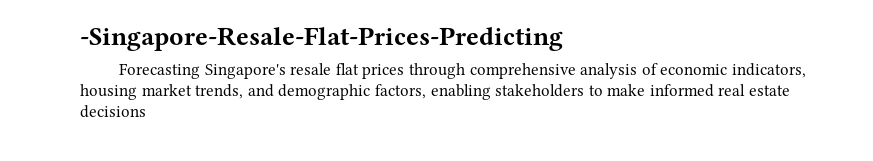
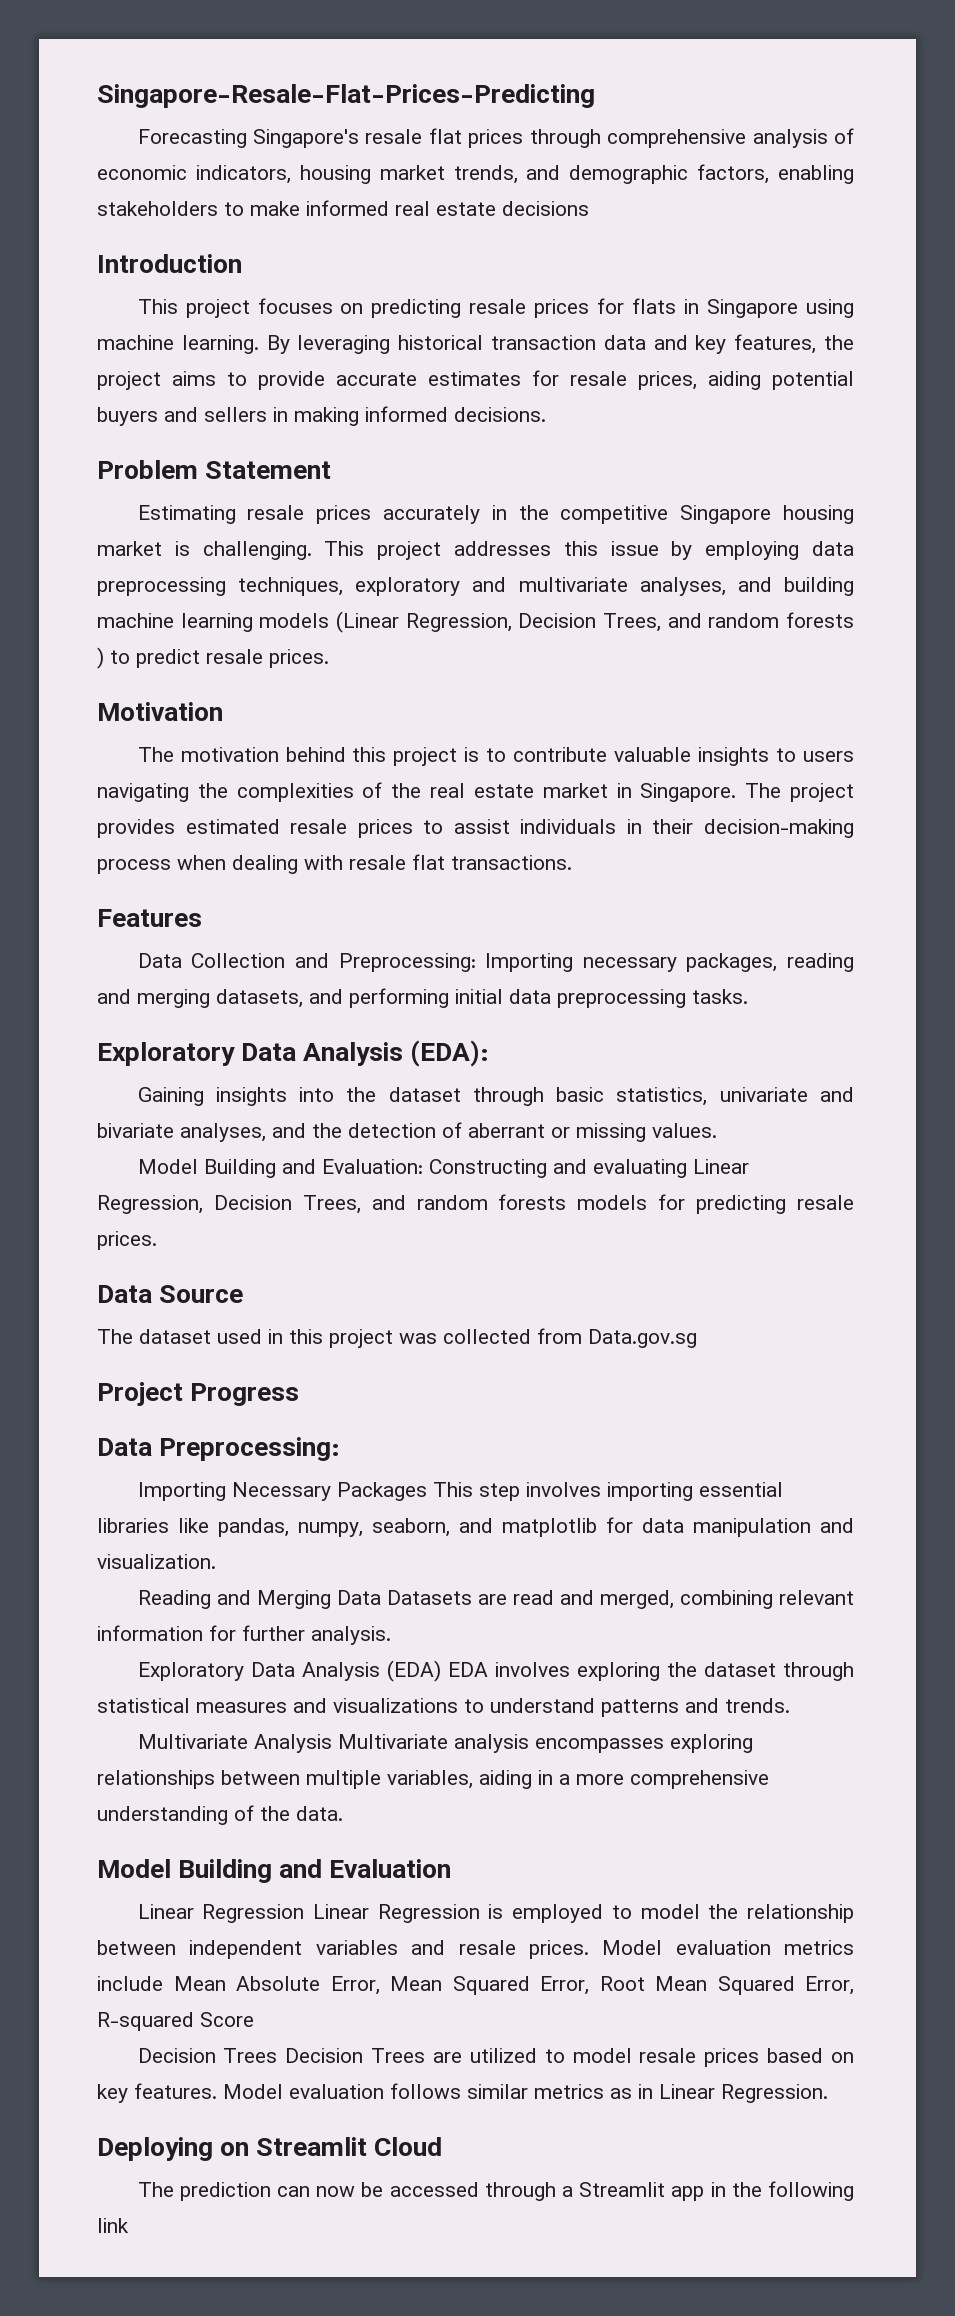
[80,27,563,51] -Singapore-Resale-Flat-Prices-Predicting -> [97,84,595,108] Singapore-Resale-Flat-Prices-Predicting
(146, 111) none -> [97,254,242,273] [137,298,854,318] [97,334,854,354] [97,370,854,390] [97,406,546,426] [97,460,332,479] [137,505,854,524] [97,541,854,560] [97,577,854,596] [97,611,854,633] [97,647,329,669] [97,702,223,721] [137,747,854,766] [97,782,855,802] [97,819,854,838] [97,854,572,874] [97,909,202,927] [137,953,854,972] [97,988,748,1008] [97,1040,490,1067] [137,1087,854,1106] [97,1122,717,1142] [137,1159,749,1178] [97,1194,855,1214] [97,1231,157,1250] [97,1285,244,1303] [97,1328,697,1348] [97,1382,300,1406] [97,1437,341,1461] [137,1482,783,1501] [97,1517,854,1537] [97,1554,216,1569] [137,1590,854,1609] [97,1625,391,1645] [137,1660,855,1682] [97,1698,790,1717] [137,1734,753,1753] [97,1770,769,1789] [97,1805,343,1825] [97,1859,452,1883] [137,1904,854,1923] [97,1940,854,1959] [97,1976,854,1995] [97,2012,254,2031] [137,2048,854,2067] [97,2083,828,2103] [97,2137,443,2161] [137,2181,854,2201] [97,2218,129,2233] // Introduction // This project focuses on predicting resale prices for flats in Singapore using machine learning. By leveraging historical transaction data and key features, the project aims to provide accurate estimates for resale prices, aiding potential buyers and sellers in making informed decisions. // Problem Statement // Estimating resale prices accurately in the competitive Singapore housing market is challenging. This project addresses this issue by employing data preprocessing techniques, exploratory and multivariate analyses, and building machine learning models (Linear Regression, Decision Trees, and random forests ) to predict resale prices. // Motivation // The motivation behind this project is to contribute valuable insights to users navigating the complexities of the real estate market in Singapore. The project provides estimated resale prices to assist individuals in their decision-making process when dealing with resale flat transactions. // Features // Data Collection and Preprocessing: Importing necessary packages, reading and merging datasets, and performing initial data preprocessing tasks. // Exploratory Data Analysis (EDA): // Gaining insights into the dataset through basic statistics, univariate and bivariate analyses, and the detection of aberrant or missing values. // Model Building and Evaluation: Constructing and evaluating Linear Regression, Decision Trees, and random forests models for predicting resale prices. // Data Source // The dataset used in this project was collected from Data.gov.sg // Project Progress // Data Preprocessing: // Importing Necessary Packages This step involves importing essential libraries like pandas, numpy, seaborn, and matplotlib for data manipulation and visualization. // Reading and Merging Data Datasets are read and merged, combining relevant information for further analysis. // Exploratory Data Analysis (EDA) EDA involves exploring the dataset through statistical measures and visualizations to understand patterns and trends. // Multivariate Analysis Multivariate analysis encompasses exploring relationships between multiple variables, aiding in a more comprehensive understanding of the data. // Model Building and Evaluation // Linear Regression Linear Regression is employed to model the relationship between independent variables and resale prices. Model evaluation metrics include Mean Absolute Error, Mean Squared Error, Root Mean Squared Error, R-squared Score // Decision Trees Decision Trees are utilized to model resale prices based on key features. Model evaluation follows similar metrics as in Linear Regression. // Deploying on Streamlit Cloud // The prediction can now be accessed through a Streamlit app in the following link

